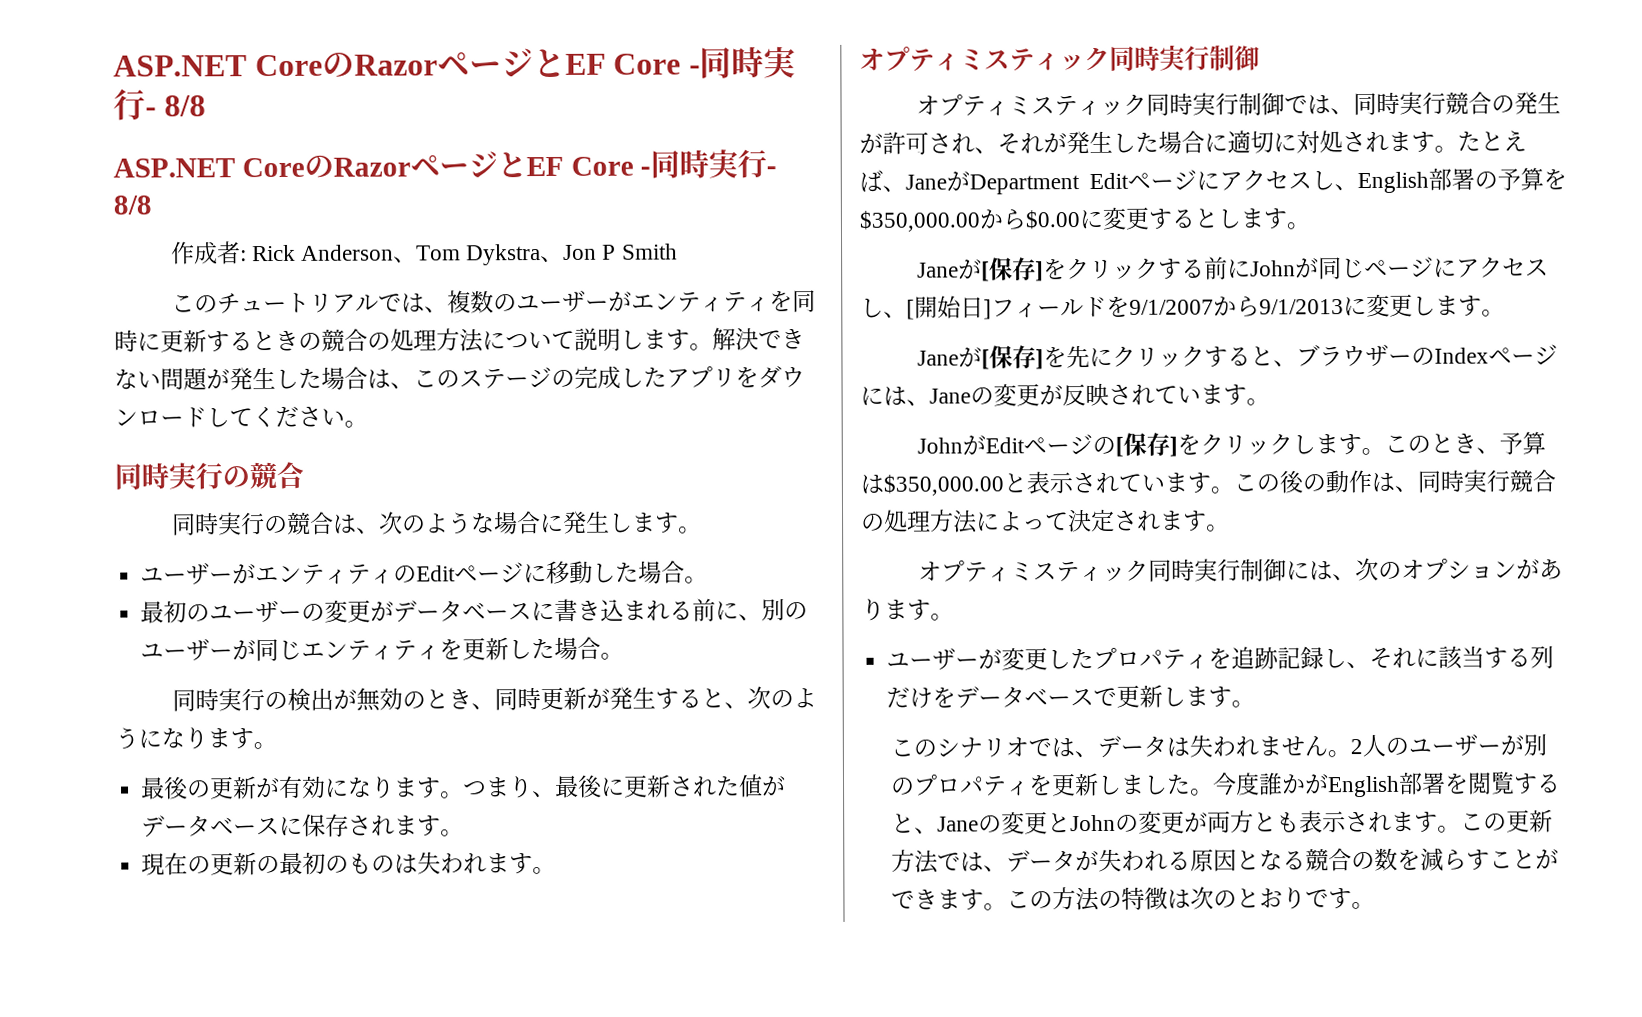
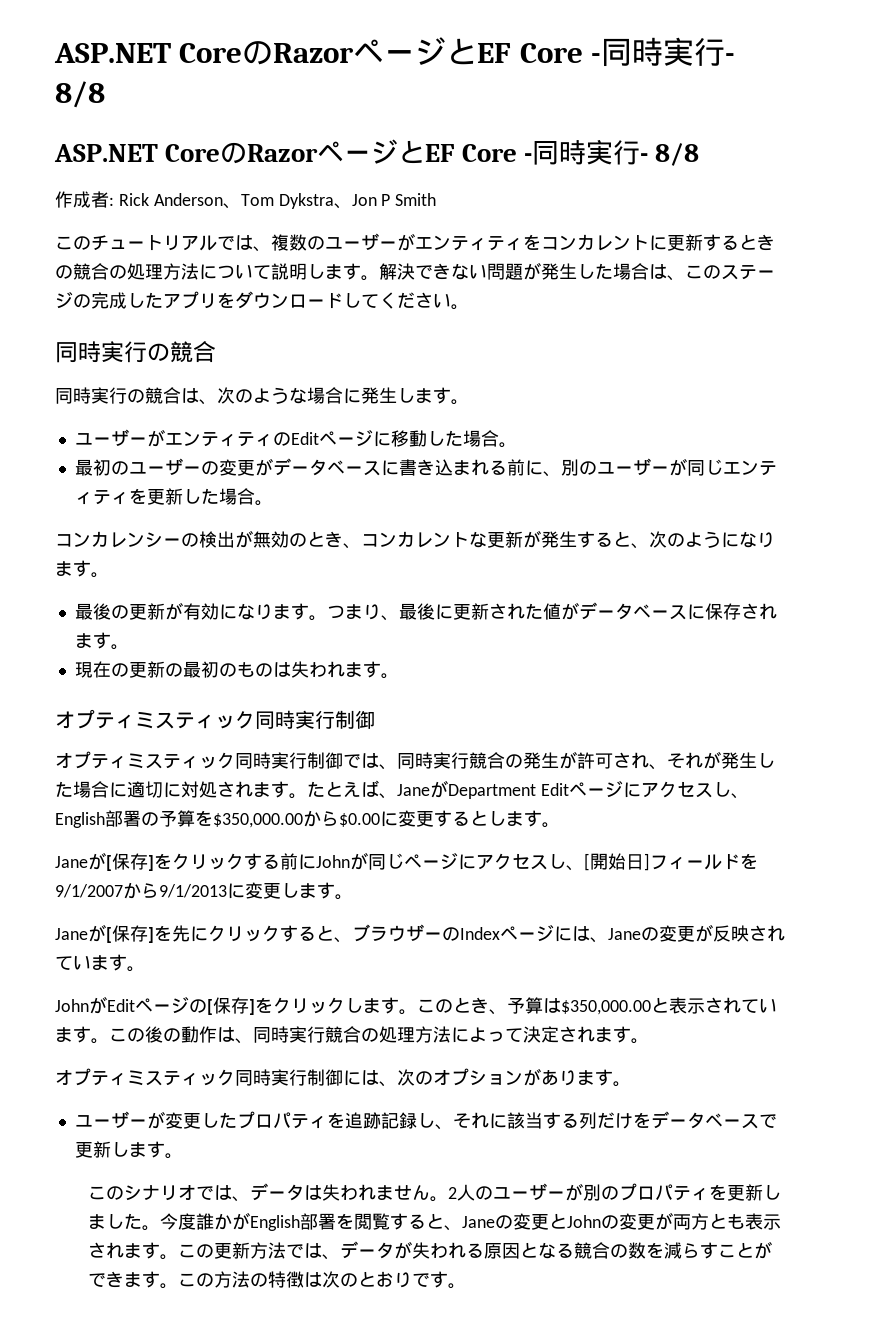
[791,290,816,313] [114,329,138,352] 同時 -> [541,234,649,251] コンカレント
[171,688,265,712] 同時実行 -> [55,531,181,548] コンカレンシー
[493,687,541,711] 同時 -> [361,531,487,548] コンカレントな

